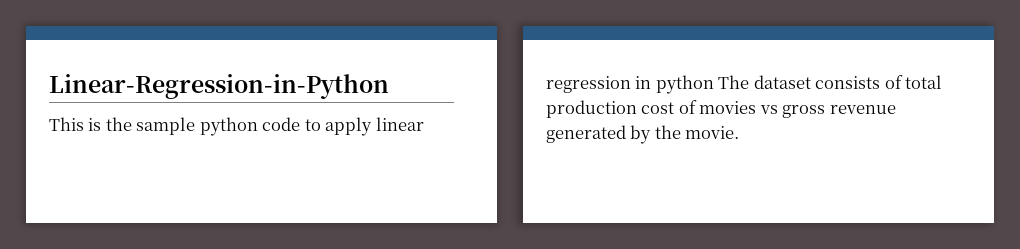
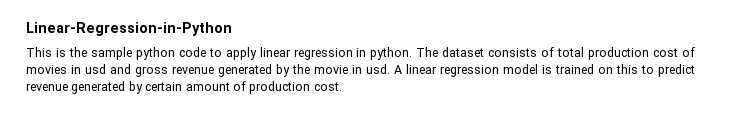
[655,75,714,94] python -> [370,47,413,60] python.
[759,105,778,114] vs -> [71,64,131,74] in usd and
[685,126,740,139] movie. -> [314,64,695,77] [26,81,342,94] movie in usd. A linear regression model is trained on this to predict revenue generated by certain amount of production cost.

